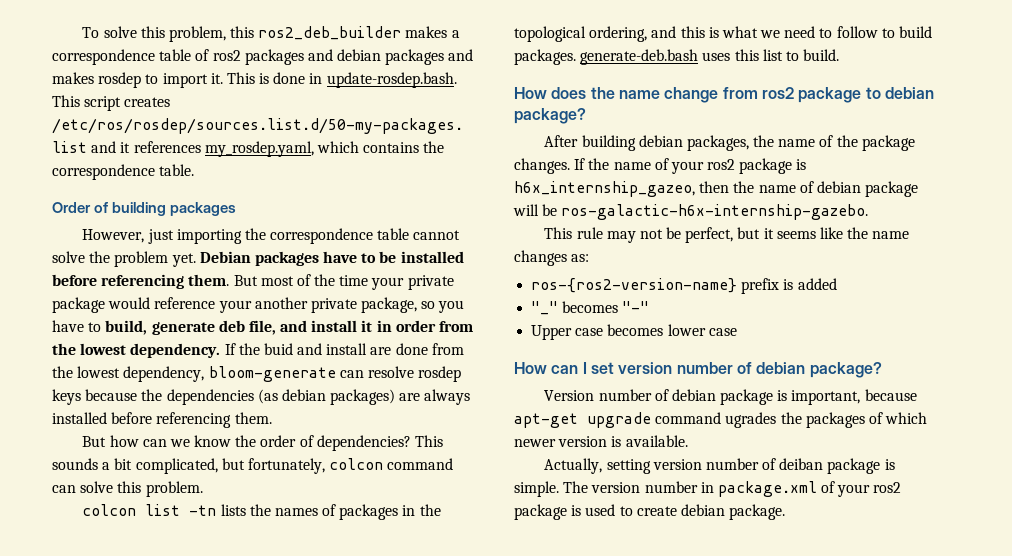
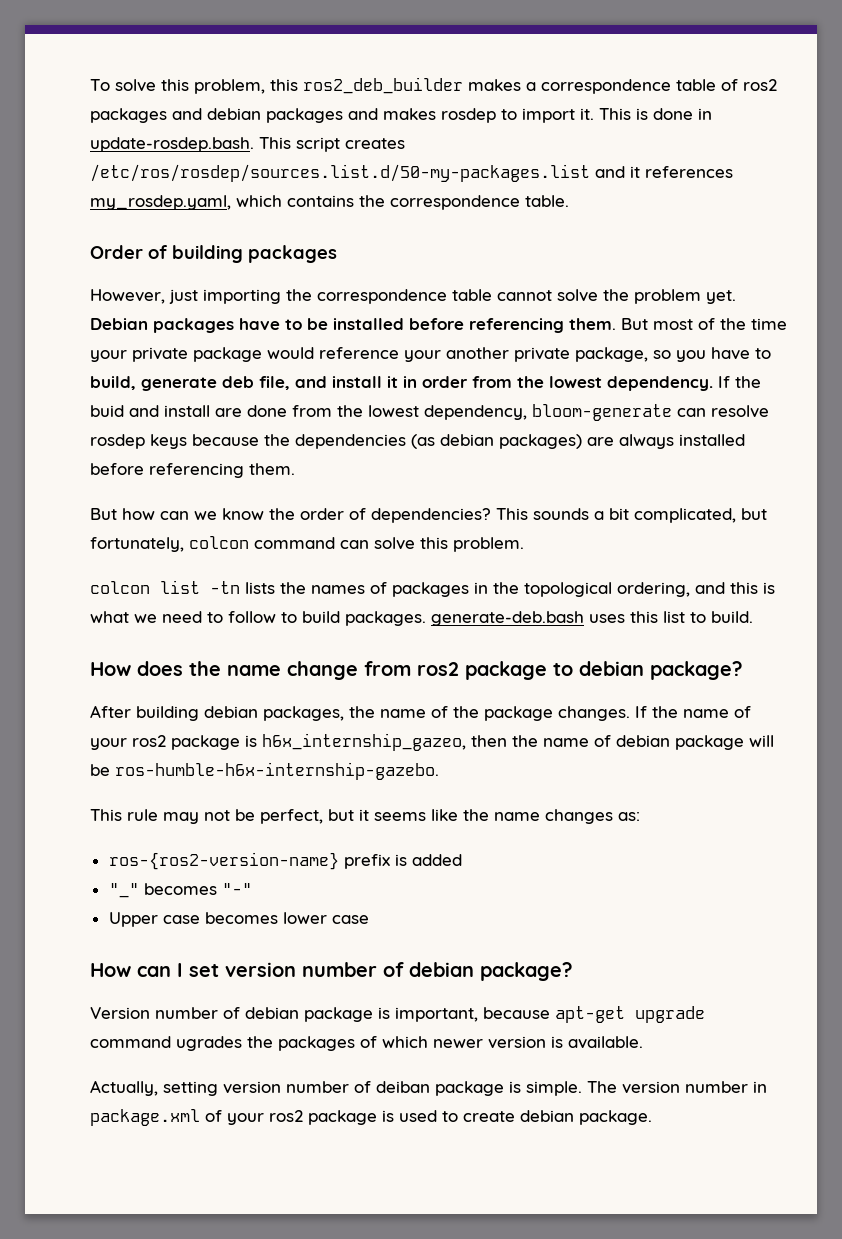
[561,204,869,220] ros-galactic-h6x-internship-gazebo. -> [115,762,439,780] ros-humble-h6x-internship-gazebo.

